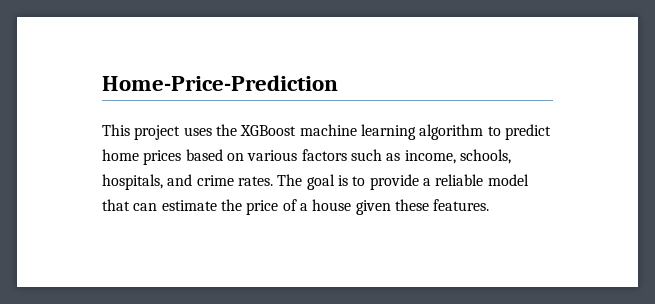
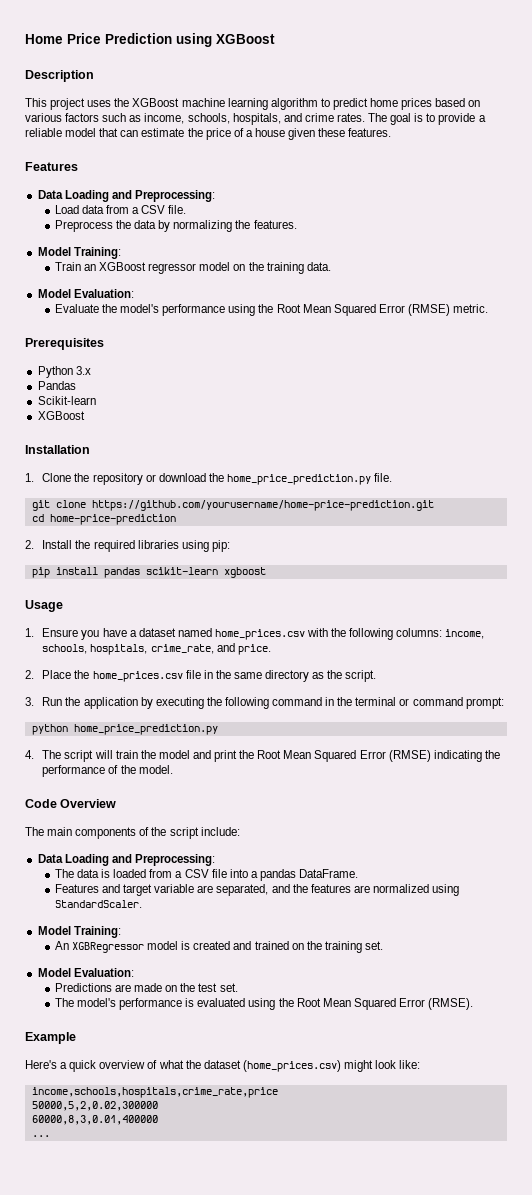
[102,75,338,91] Home-Price-Prediction -> [25,33,275,47] [25,70,94,82] Home Price Prediction using XGBoost // Description
(490, 205) none -> [25,162,78,171] [37,190,215,202] [54,205,187,214] [54,220,297,232] [37,247,121,259] [54,262,331,274] [37,289,134,298] [54,304,489,316] [25,338,104,350] [37,366,91,378] [37,381,76,390] [37,396,96,405] [37,411,85,420] [25,445,90,454] [25,473,393,485] [31,500,434,511] [31,514,176,525] [25,540,230,552] [31,567,266,578] [25,600,63,612] [25,628,485,640] [42,643,271,655] [25,670,377,682] [25,697,504,709] [31,724,218,735] [25,750,500,762] [42,765,173,777] [25,799,117,808] [25,827,240,839] [37,854,215,866] [54,869,359,881] [54,884,460,896] [54,900,142,908] [37,926,121,938] [54,941,383,953] [37,968,134,977] [54,983,238,992] [54,998,474,1010] [25,1032,76,1044] [25,1060,421,1072] [31,1087,278,1098] [31,1101,158,1111] [31,1115,158,1125] [31,1135,50,1137] // Features // Data Loading and Preprocessing: // Load data from a CSV file. // Preprocess the data by normalizing the features. // Model Training: // Train an XGBoost regressor model on the training data. // Model Evaluation: // Evaluate the model's performance using the Root Mean Squared Error (RMSE) metric. // Prerequisites // Python 3.x // Pandas // Scikit-learn // XGBoost // Installation // 1. Clone the repository or download the home_price_prediction.py file. // git clone https://github.com/yourusername/home-price-prediction.git // cd home-price-prediction // 2. Install the required libraries using pip: // pip install pandas scikit-learn xgboost // Usage // 1. Ensure you have a dataset named home_prices.csv with the following columns: income, schools, hospitals, crime_rate, and price. // 2. Place the home_prices.csv file in the same directory as the script. // 3. Run the application by executing the following command in the terminal or command prompt: // python home_price_prediction.py // 4. The script will train the model and print the Root Mean Squared Error (RMSE) indicating the performance of the model. // Code Overview // The main components of the script include: // Data Loading and Preprocessing: // The data is loaded from a CSV file into a pandas DataFrame. // Features and target variable are separated, and the features are normalized using StandardScaler. // Model Training: // An XGBRegressor model is created and trained on the training set. // Model Evaluation: // Predictions are made on the test set. // The model's performance is evaluated using the Root Mean Squared Error (RMSE). // Example // Here's a quick overview of what the dataset (home_prices.csv) might look like: // income,schools,hospitals,crime_rate,price // 50000,5,2,0.02,300000 // 60000,8,3,0.01,400000 // ...

